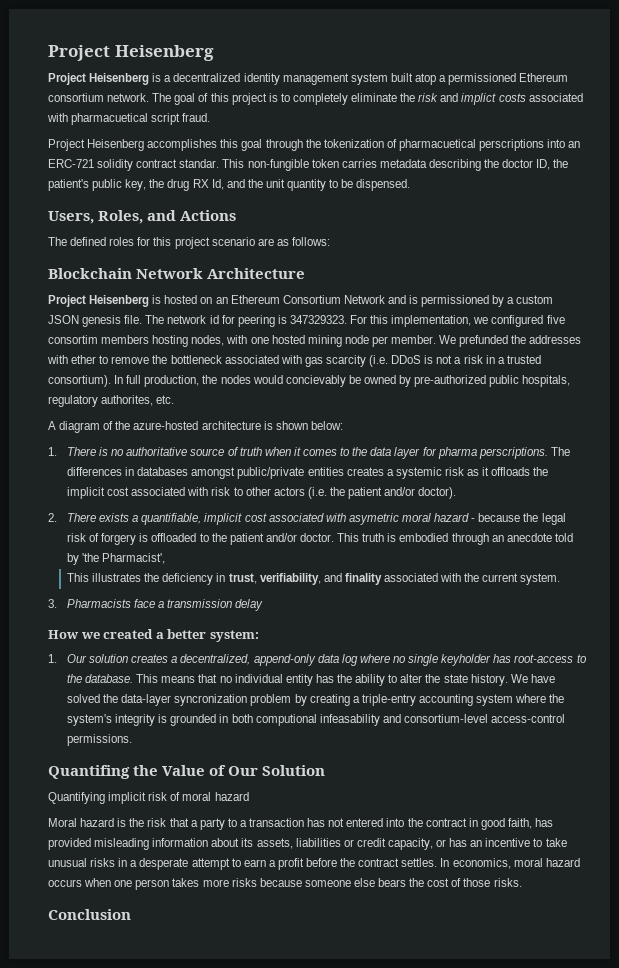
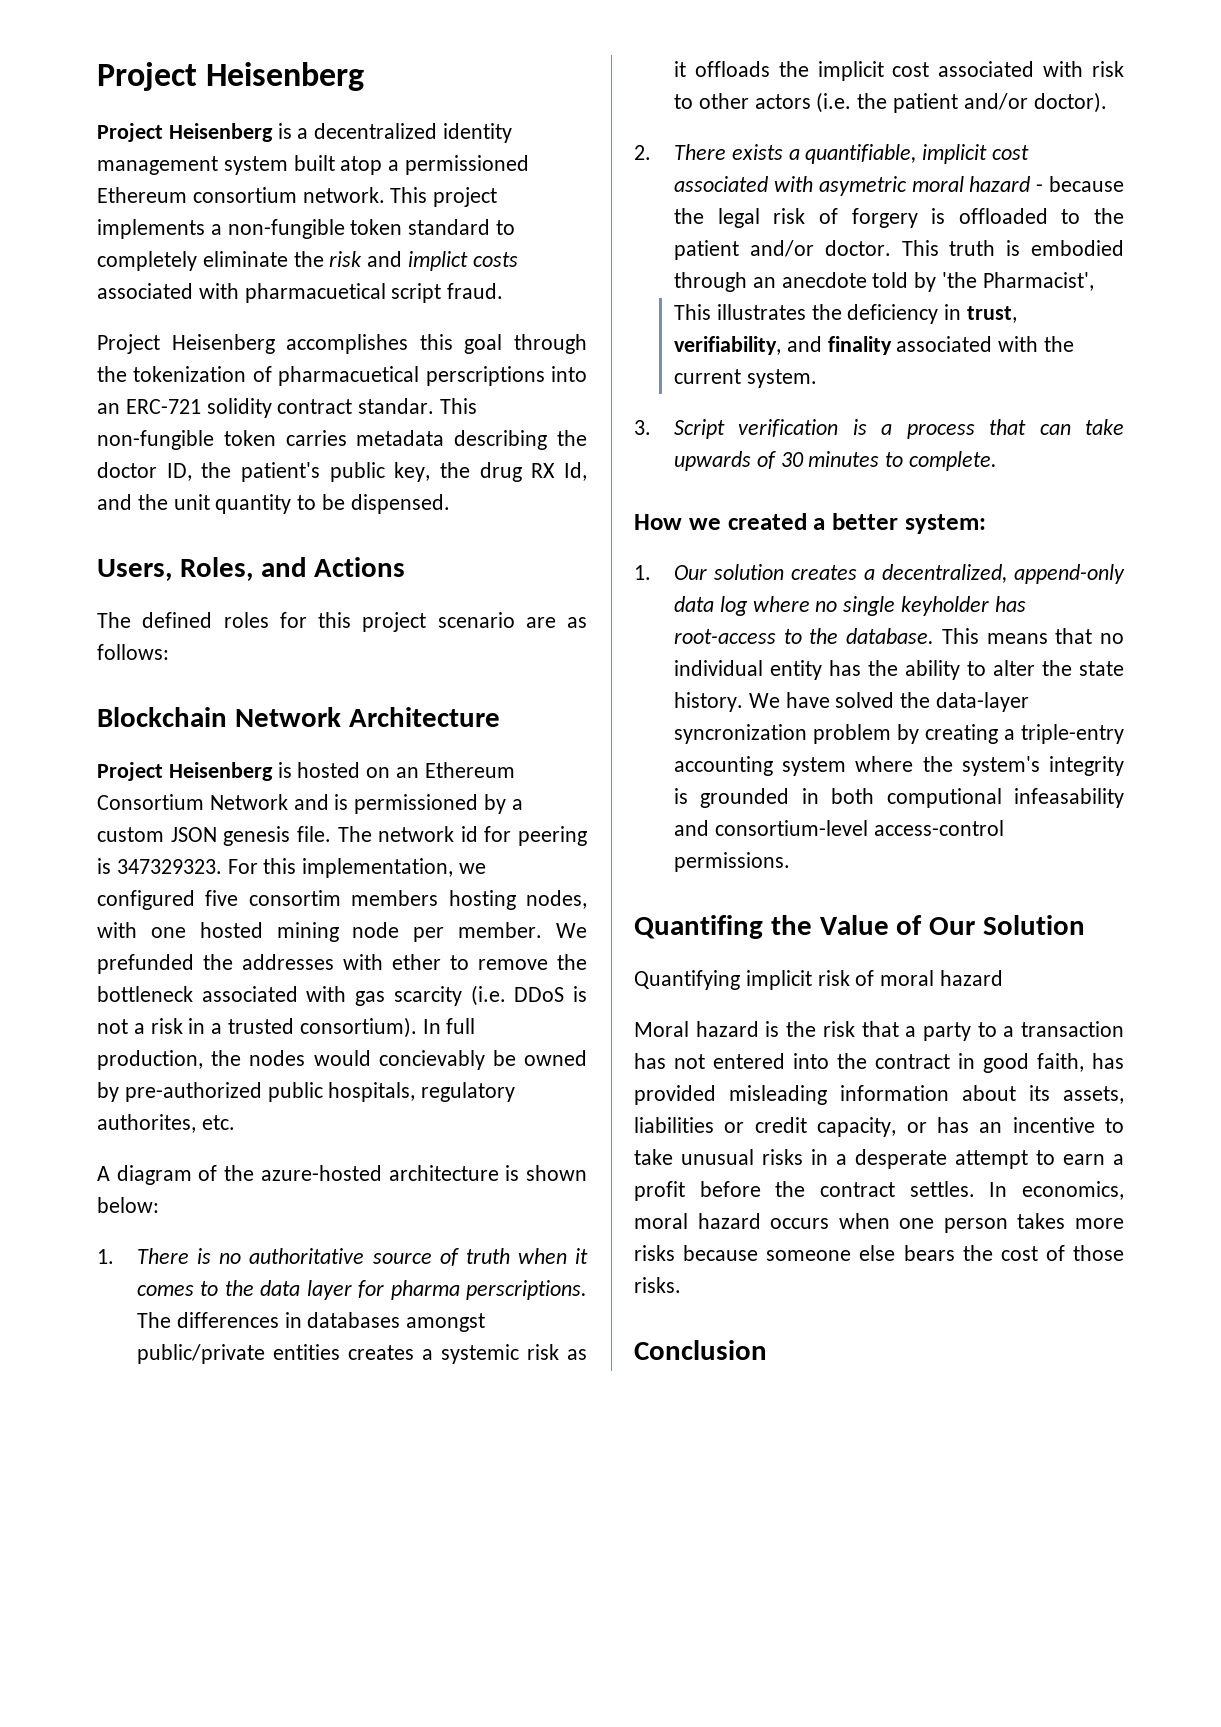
[152,93,278,105] The goal of this project is -> [390,187,498,207] [97,219,491,239] This project implements a non-fungible token standard
[67,599,264,611] Pharmacists face a transmission delay -> [673,419,1124,439] [673,451,998,471] Script verification is a process that can take upwards of 30 minutes to complete.

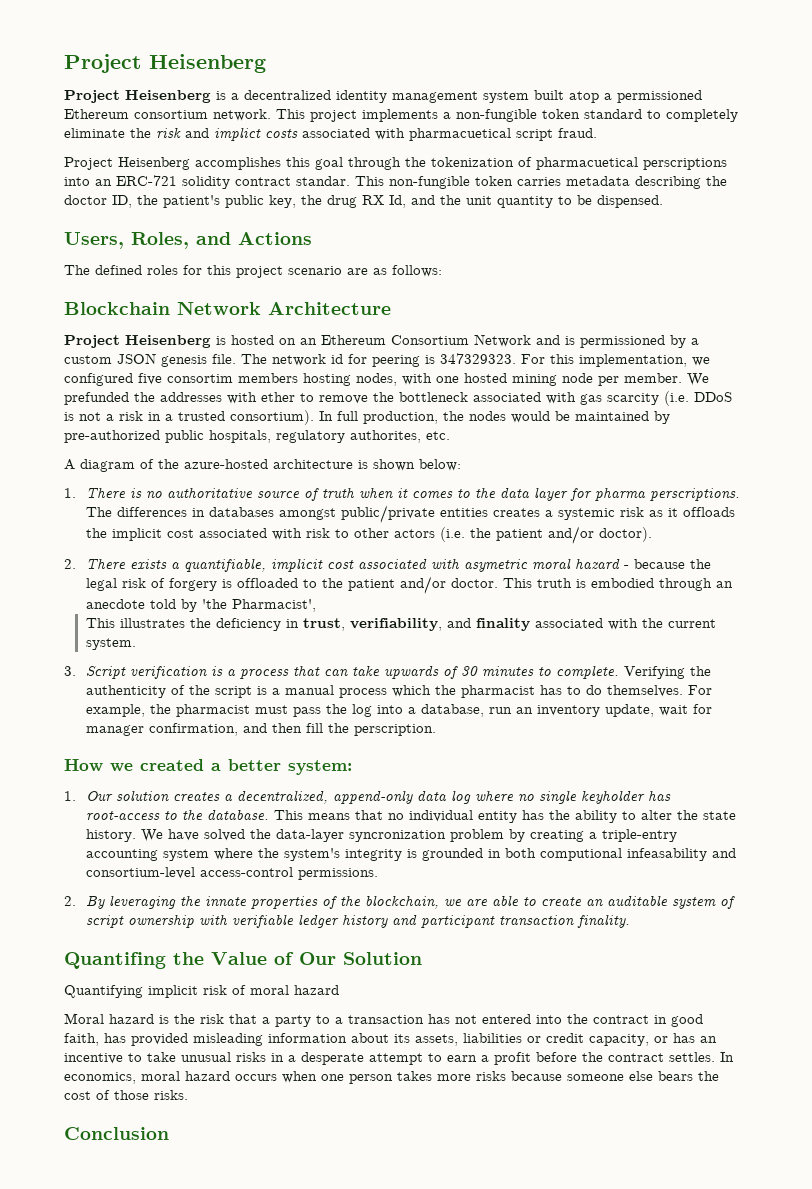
[378,1050,587,1070] concievably be owned -> [555,411,649,421] be maintained
(998, 461) none -> [623,666,711,679] [85,685,712,698] [85,704,712,717] [85,723,436,736] Verifying the authenticity of the script is a manual process which the pharmacist has to do themselves. For example, the pharmacist must pass the log into a database, run an inventory update, wait for manager confirmation, and then fill the perscription.
(790, 862) none -> [64,895,735,909] [85,914,630,928] // 2. By leveraging the innate properties of the blockchain, we are able to create an auditable system of script ownership with verifiable ledger history and participant transaction finality.

